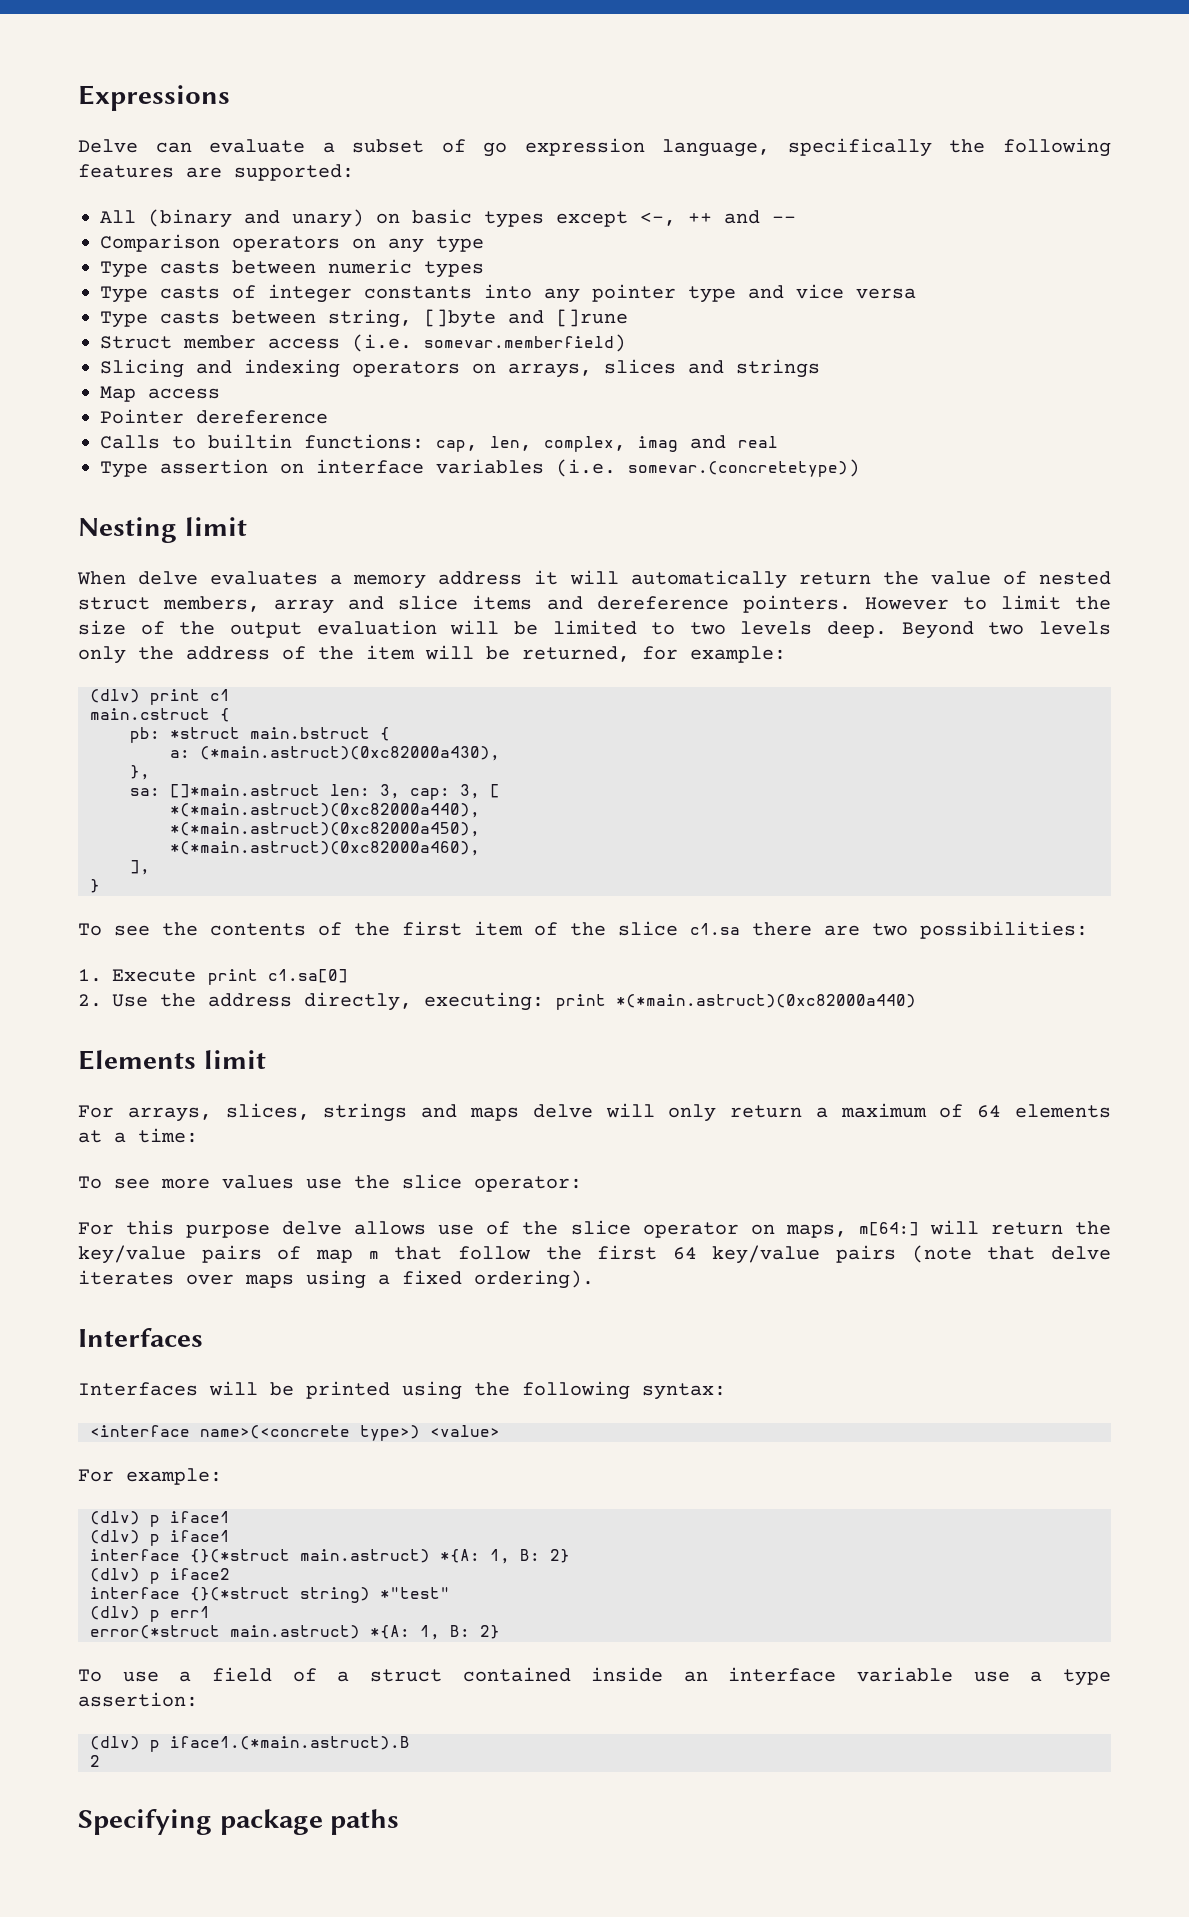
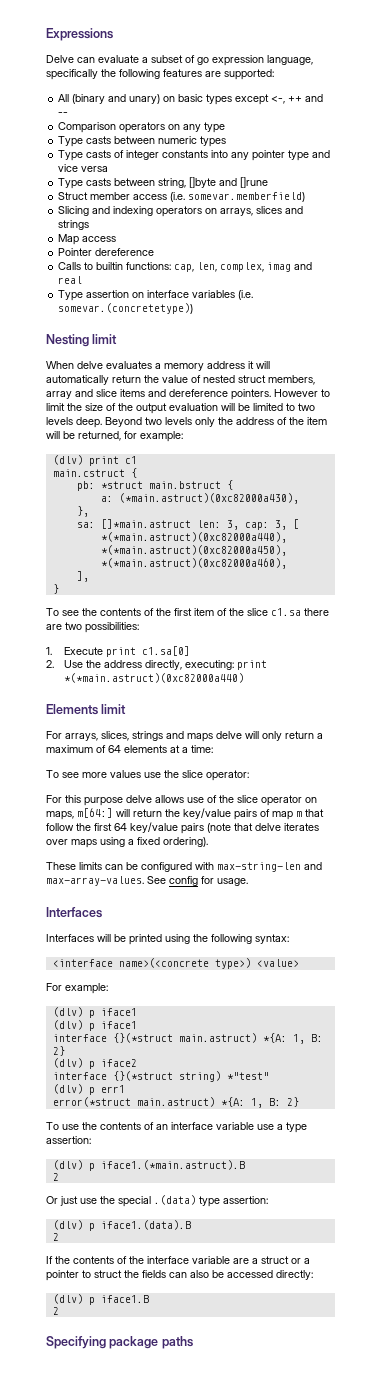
(594, 1279) none -> [46,862,322,872] [46,876,248,886] // These limits can be configured with max-string-len and max-array-values. See config for usage.
[179,1667,664,1682] a field of a struct contained inside -> [82,1122,154,1130] the contents of
(100, 1761) none -> [46,1195,268,1207] [52,1220,191,1231] [52,1233,59,1241] [46,1256,310,1264] [46,1270,313,1281] [52,1294,149,1305] [52,1307,59,1315] // Or just use the special .(data) type assertion: // (dlv) p iface1.(data).B // 2 // If the contents of the interface variable are a struct or a pointer to struct the fields can also be accessed directly: // (dlv) p iface1.B // 2

